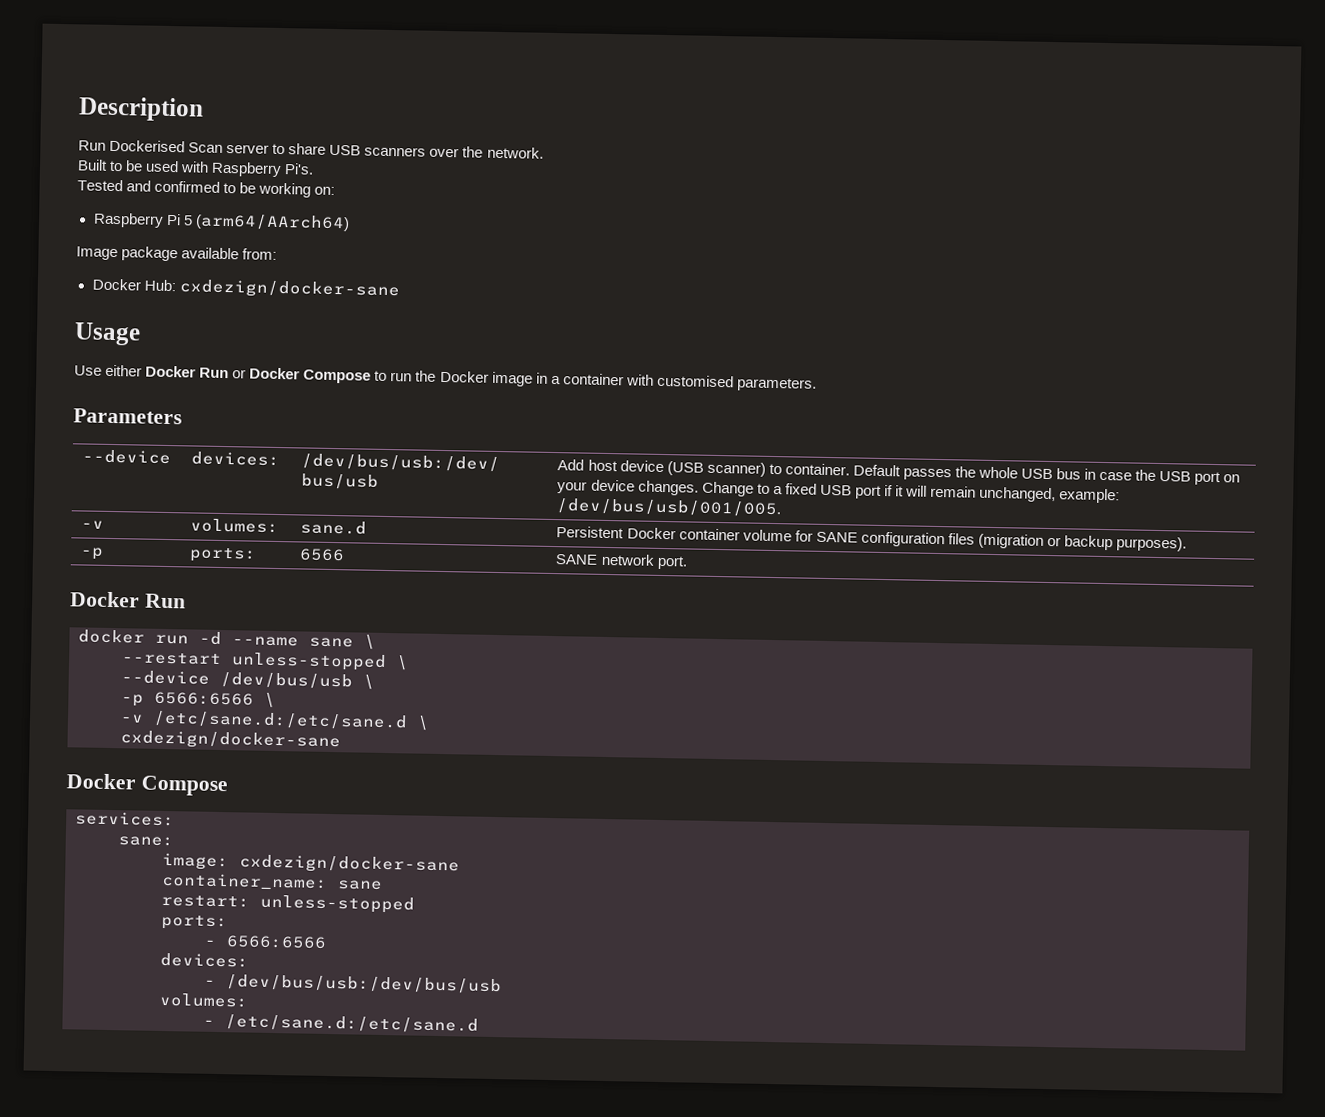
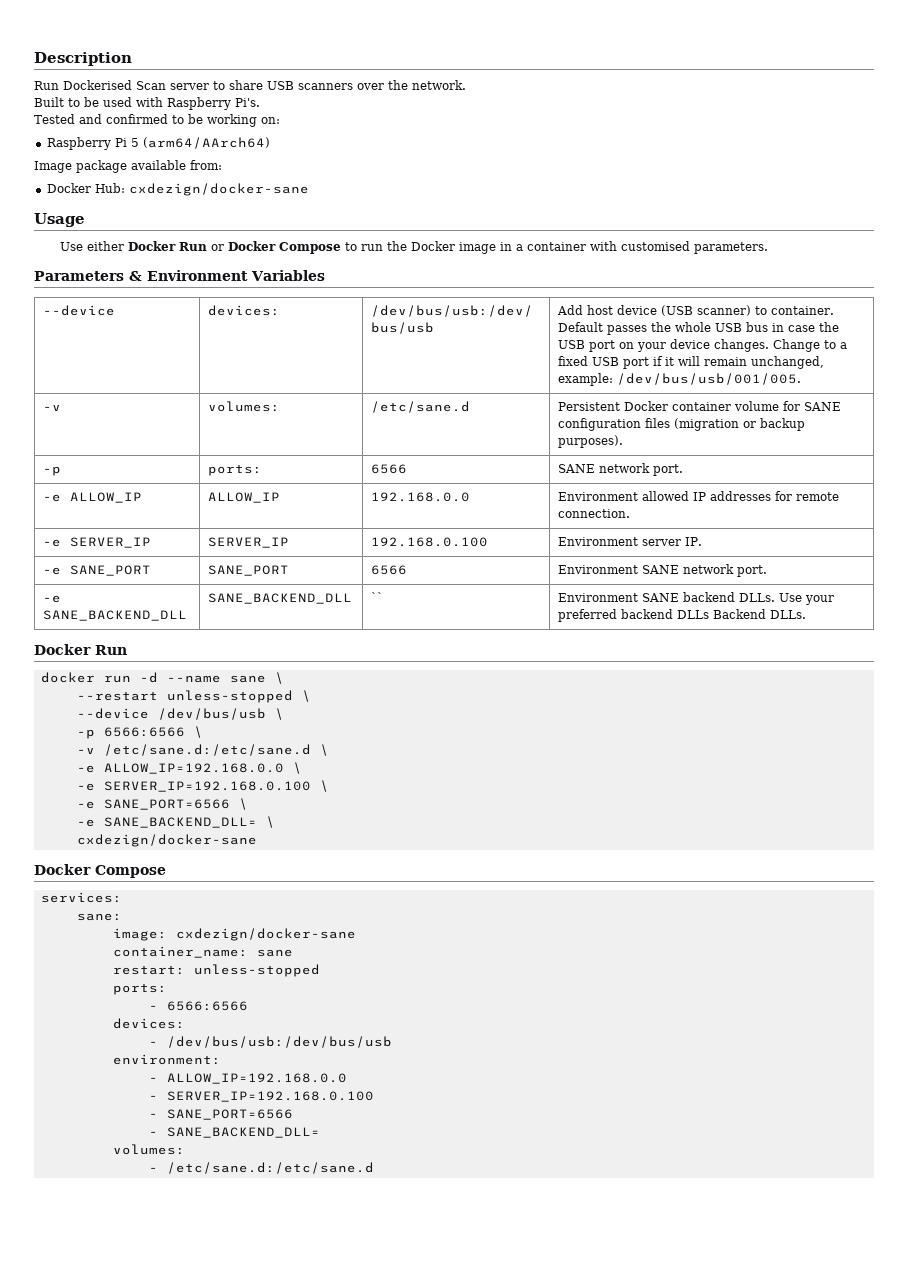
(182, 416) none -> [129,270,325,281] & Environment Variables
[300,520,368,535] sane.d -> [370,401,470,413] /etc/sane.d
(688, 562) none -> [42,492,142,503] [207,492,280,503] [370,492,470,502] [557,491,839,501] [557,509,630,518] [42,537,151,548] [207,537,289,548] [370,537,488,547] [557,537,702,546] [42,565,151,576] [207,565,289,576] [370,565,407,575] [557,564,767,577] [42,595,61,603] [42,610,187,621] [207,593,352,604] [370,592,383,602] [557,592,834,605] [557,609,806,622] // -e ALLOW_IP | ALLOW_IP | 192.168.0.0 | Environment allowed IP addresses for remote connection. // -e SERVER_IP | SERVER_IP | 192.168.0.100 | Environment server IP. // -e SANE_PORT | SANE_PORT | 6566 | Environment SANE network port. // -e SANE_BACKEND_DLL | SANE_BACKEND_DLL | `` | Environment SANE backend DLLs. Use your preferred backend DLLs Backend DLLs.
(430, 723) none -> [76,762,302,774] [76,780,329,792] [76,798,248,810] [76,816,275,828] // -e ALLOW_IP=192.168.0.0 \ // -e SERVER_IP=192.168.0.100 \ // -e SANE_PORT=6566 \ // -e SANE_BACKEND_DLL= \
(502, 984) none -> [112,1054,221,1065] [148,1073,347,1084] [148,1091,374,1102] [148,1109,293,1120] [148,1127,320,1138] // environment: // - ALLOW_IP=192.168.0.0 // - SERVER_IP=192.168.0.100 // - SANE_PORT=6566 // - SANE_BACKEND_DLL=

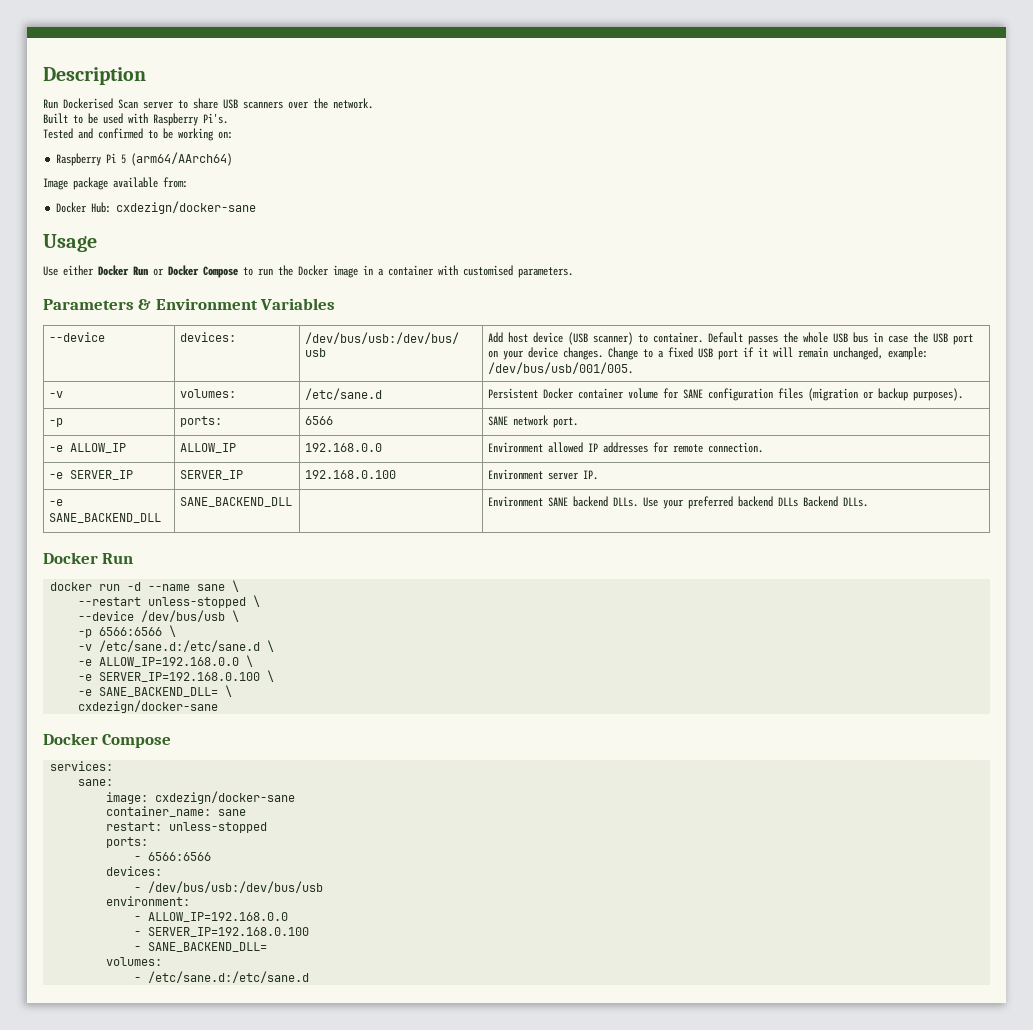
[42,565,151,576] [207,565,289,576] [370,565,407,575] [557,564,767,577] // -e SANE_PORT | SANE_PORT | 6566 | Environment SANE network port. -> (598, 475) none
[370,592,383,602] `` -> (292, 502) none
[76,798,248,810] // -e SANE_PORT=6566 \ -> (275, 676) none
[148,1109,293,1120] // - SANE_PORT=6566 -> (310, 932) none

